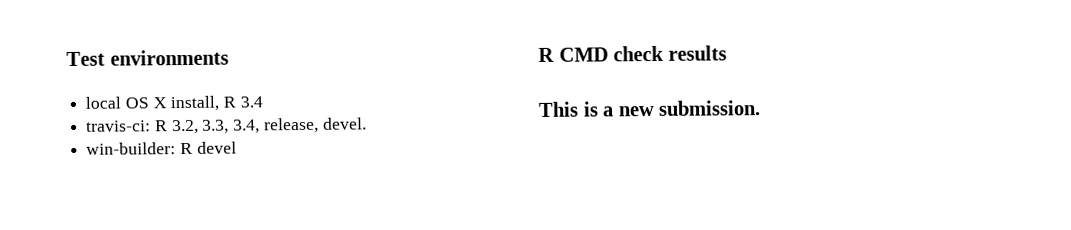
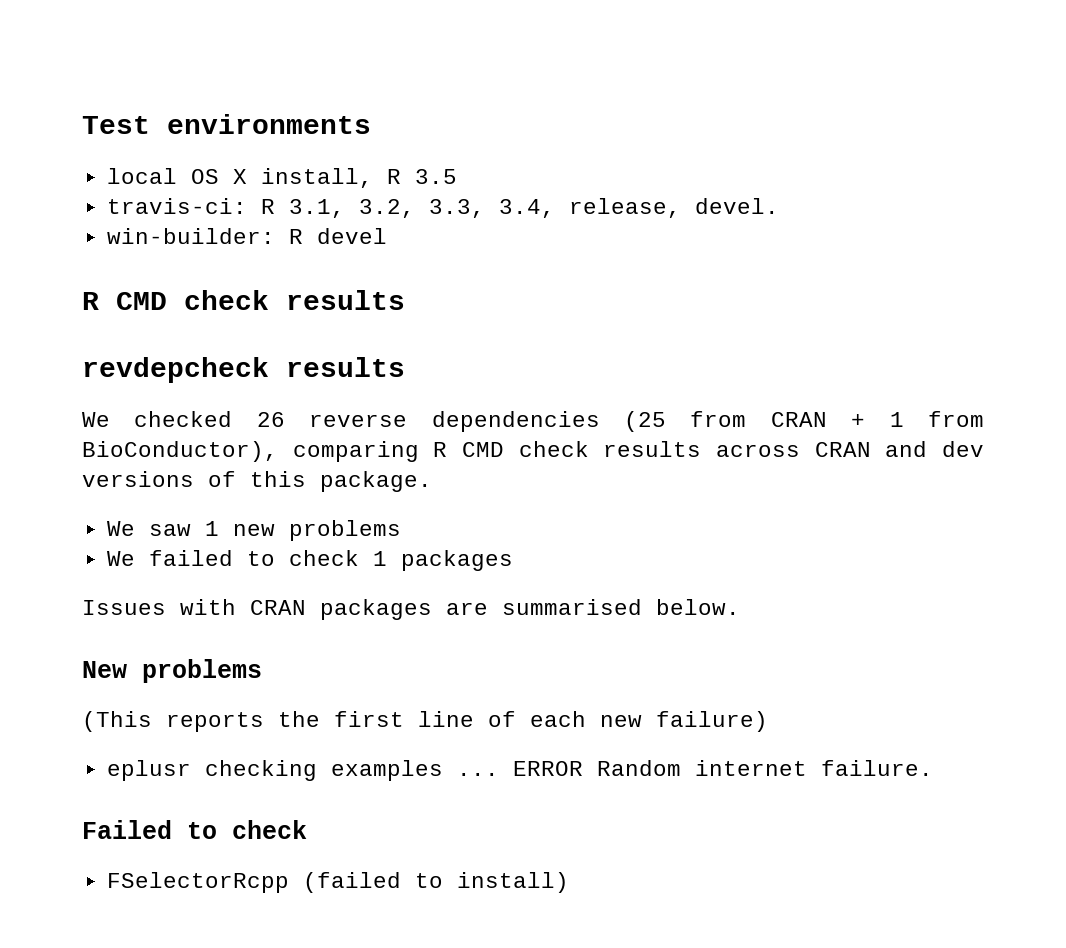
[239,96,263,108] 3.4 -> [414,169,457,184] 3.5
(168, 126) none -> [288,199,345,218] 3.1,
[538,100,762,117] This is a new submission. -> [82,357,405,383] [82,411,984,432] [82,441,984,462] [82,471,432,492] [106,520,401,541] [106,550,513,571] [82,599,740,620] [82,659,262,683] [82,711,768,732] [106,760,933,781] [82,820,307,839] [106,872,569,893] revdepcheck results // We checked 26 reverse dependencies (25 from CRAN + 1 from BioConductor), comparing R CMD check results across CRAN and dev versions of this package. // We saw 1 new problems // We failed to check 1 packages // Issues with CRAN packages are summarised below. // New problems // (This reports the first line of each new failure) // eplusr checking examples ... ERROR Random internet failure. // Failed to check // FSelectorRcpp (failed to install)

